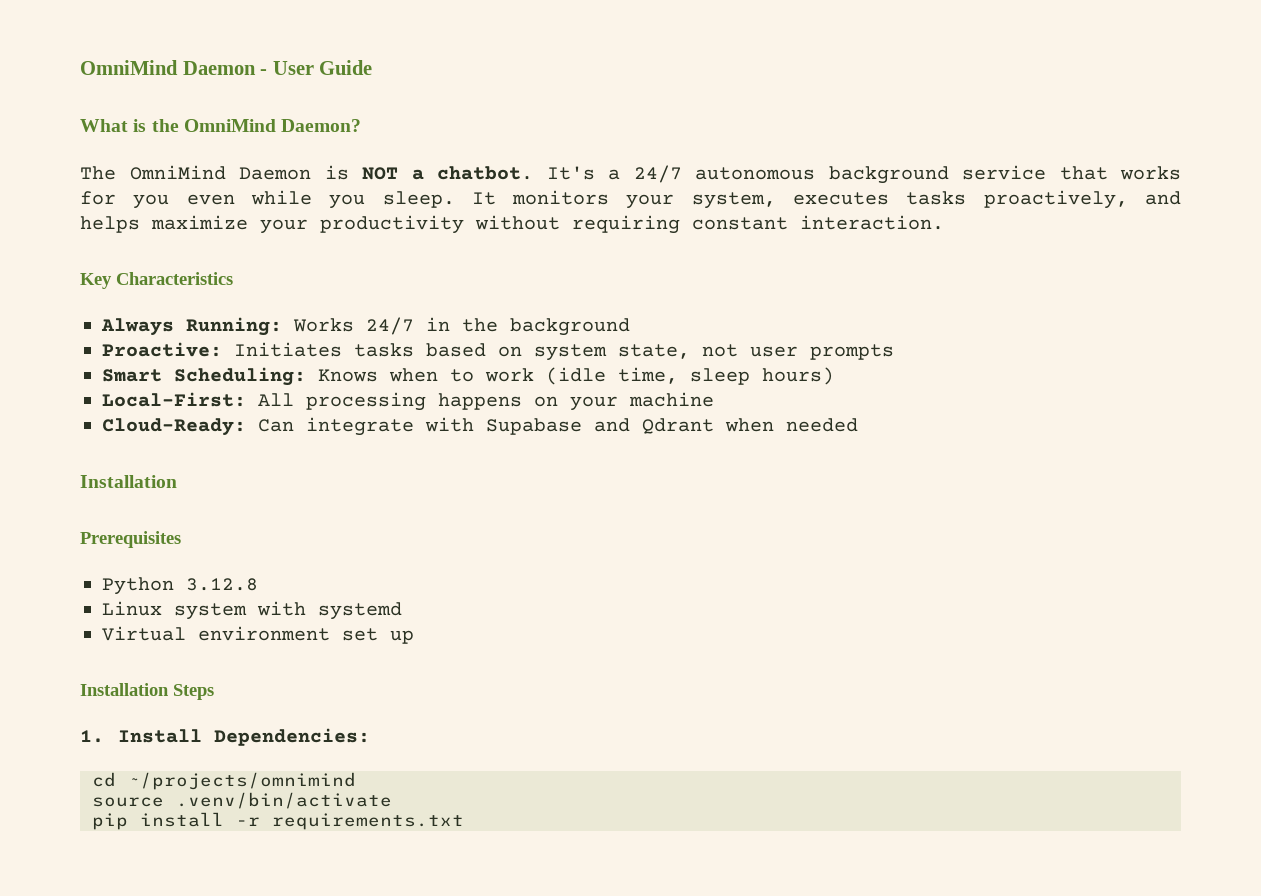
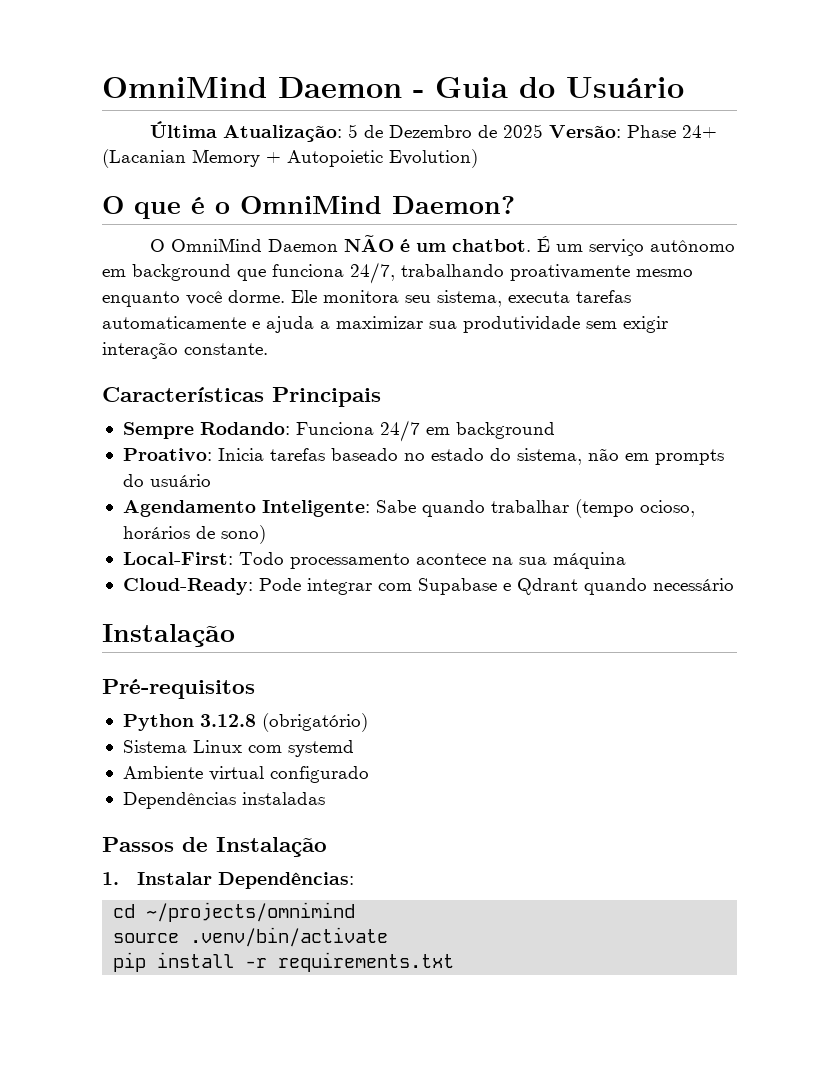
[272,60,373,75] [80,119,179,132] User Guide // What is the -> [435,77,684,98] [150,121,718,142] [102,149,478,168] [102,196,230,219] Guia do Usuário // Última Atualização: 5 de Dezembro de 2025 Versão: Phase 24+ (Lacanian Memory + Autopoietic Evolution) // O que é o
[80,165,1181,184] [80,190,1181,209] [80,215,944,234] [80,272,233,289] [101,317,630,336] [102,342,894,361] [102,367,834,386] [102,392,714,411] [102,417,858,436] [80,475,177,488] [80,531,181,548] [102,577,258,595] [102,601,402,620] [102,626,414,644] [80,683,214,700] The OmniMind Daemon is NOT a chatbot. It's a 24/7 autonomous background service that works for you even while you sleep. It monitors your system, executes tasks proactively, and helps maximize your productivity without requiring constant interaction. // Key Characteristics // Always Running: Works 24/7 in the background // Proactive: Initiates tasks based on system state, not user prompts // Smart Scheduling: Knows when to work (idle time, sleep hours) // Local-First: All processing happens on your machine // Cloud-Ready: Can integrate with Supabase and Qdrant when needed // Installation // Prerequisites // Python 3.12.8 // Linux system with systemd // Virtual environment set up // Installation Steps -> [150,235,736,256] [102,262,693,284] [102,290,631,307] [102,316,668,333] [102,342,268,359] [102,387,381,407] [122,420,555,442] [122,448,724,465] [122,474,211,487] [122,499,695,518] [122,525,266,544] [122,552,626,569] [122,578,734,595] [102,624,235,647] [102,679,255,699] [122,713,368,732] [122,740,354,757] [122,766,369,783] [122,792,325,809] [102,837,327,857] O OmniMind Daemon NÃO é um chatbot. É um serviço autônomo em background que funciona 24/7, trabalhando proativamente mesmo enquanto você dorme. Ele monitora seu sistema, executa tarefas automaticamente e ajuda a maximizar sua produtividade sem exigir interação constante. // Características Principais // Sempre Rodando: Funciona 24/7 em background // Proativo: Inicia tarefas baseado no estado do sistema, não em prompts do usuário // Agendamento Inteligente: Sabe quando trabalhar (tempo ocioso, horários de sono) // Local-First: Todo processamento acontece na sua máquina // Cloud-Ready: Pode integrar com Supabase e Qdrant quando necessário // Instalação // Pré-requisitos // Python 3.12.8 (obrigatório) // Sistema Linux com systemd // Ambiente virtual configurado // Dependências instaladas // Passos de Instalação
[117,728,370,746] Install Dependencies: -> [137,872,355,889] Instalar Dependências:

